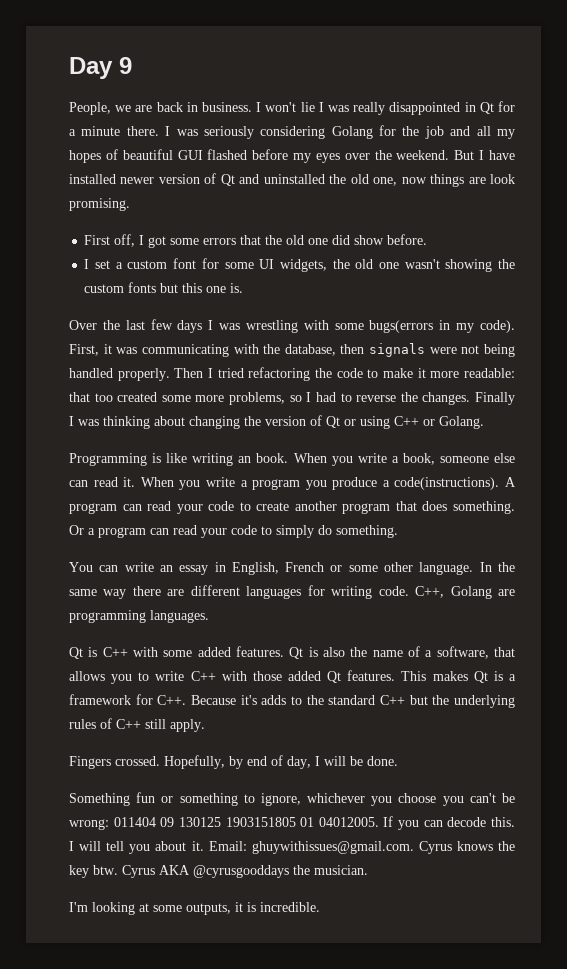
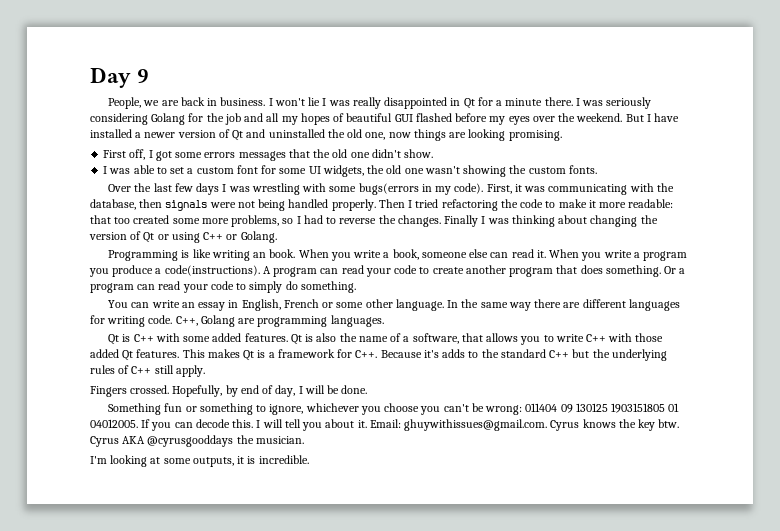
(116, 179) none -> [135,132,142,138] a
[489,174,515,184] look -> [468,129,506,141] looking
(237, 241) none -> [238,151,286,161] messages
[332,234,428,245] [84,259,90,269] did show before. // I -> [371,149,434,158] [103,165,167,174] didn't show. // I was able to
[128,282,244,293] fonts but this one is. -> [568,165,597,174] fonts.

